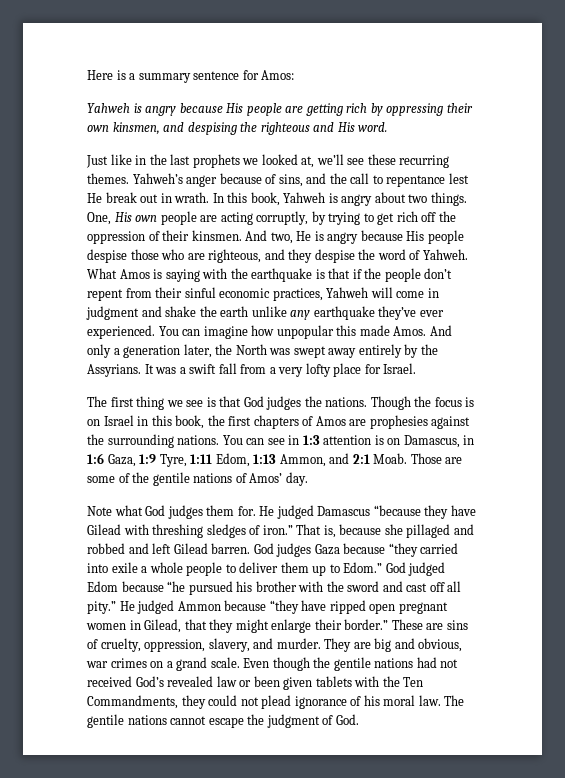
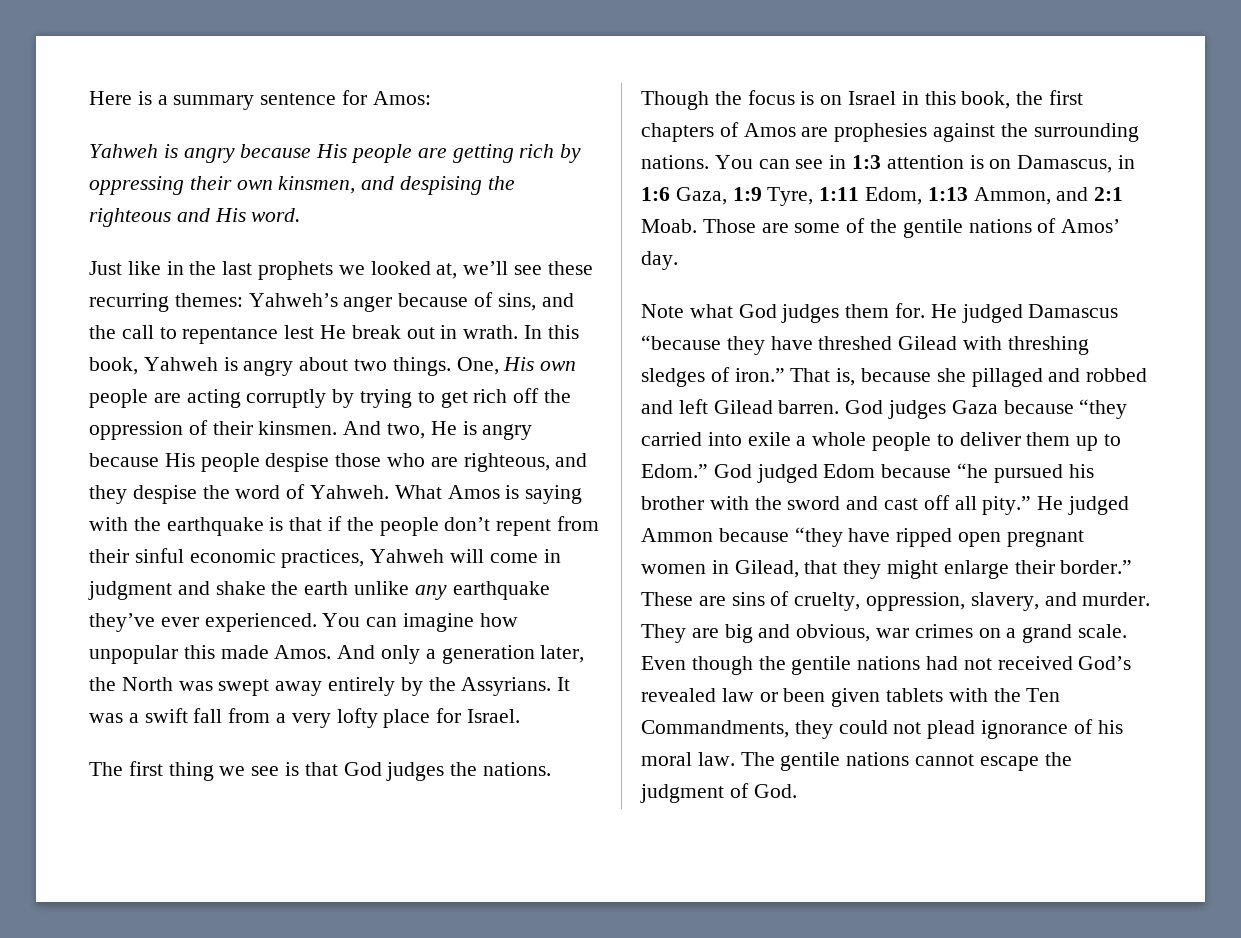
[87,173,129,184] themes. -> [174,293,243,307] themes:
[256,211,309,225] corruptly, -> [246,389,327,408] corruptly
(476, 510) none -> [818,336,893,350] threshed

